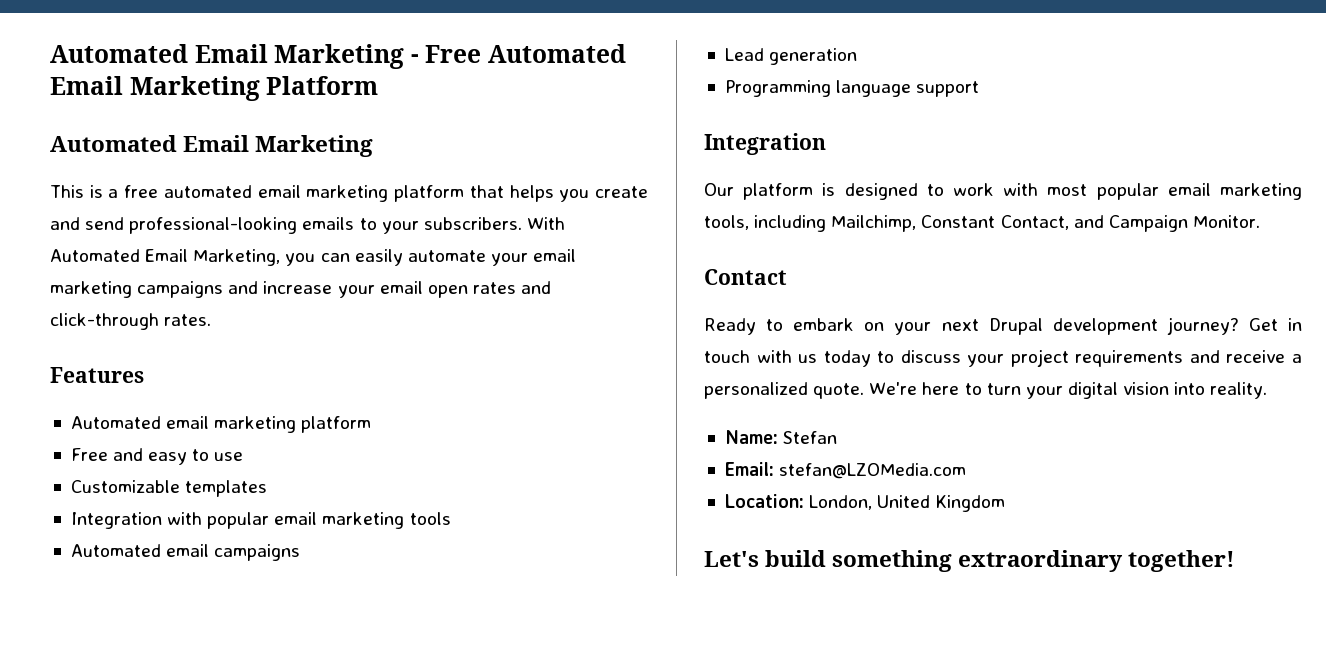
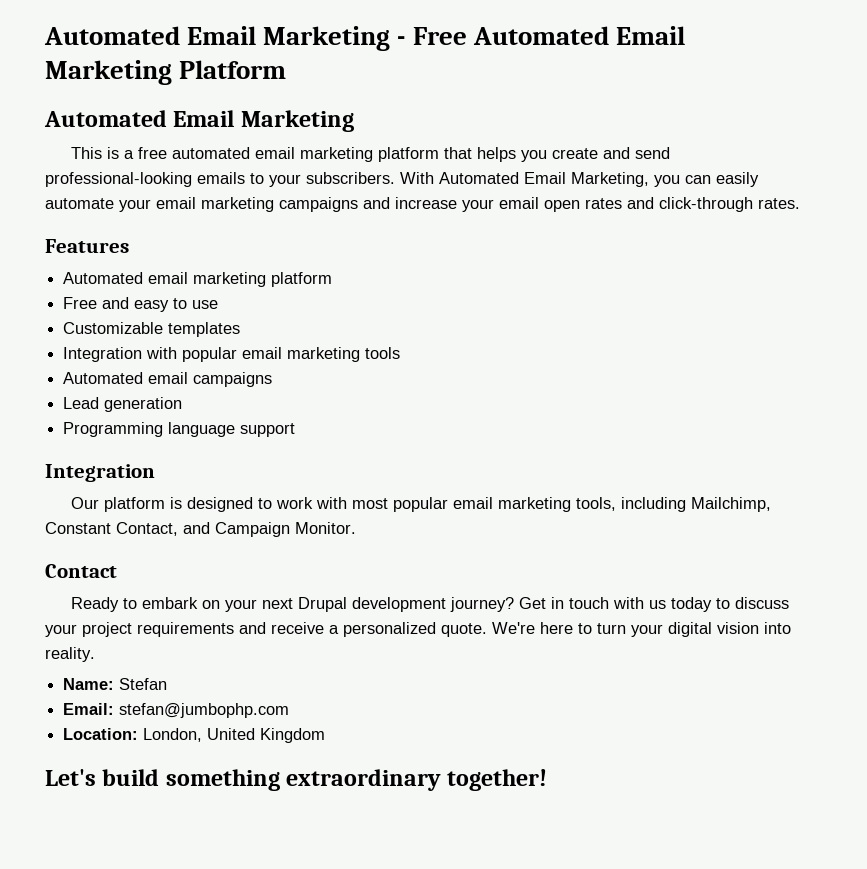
[779,463,967,479] stefan@LZOMedia.com -> [119,703,290,718] stefan@jumbophp.com

